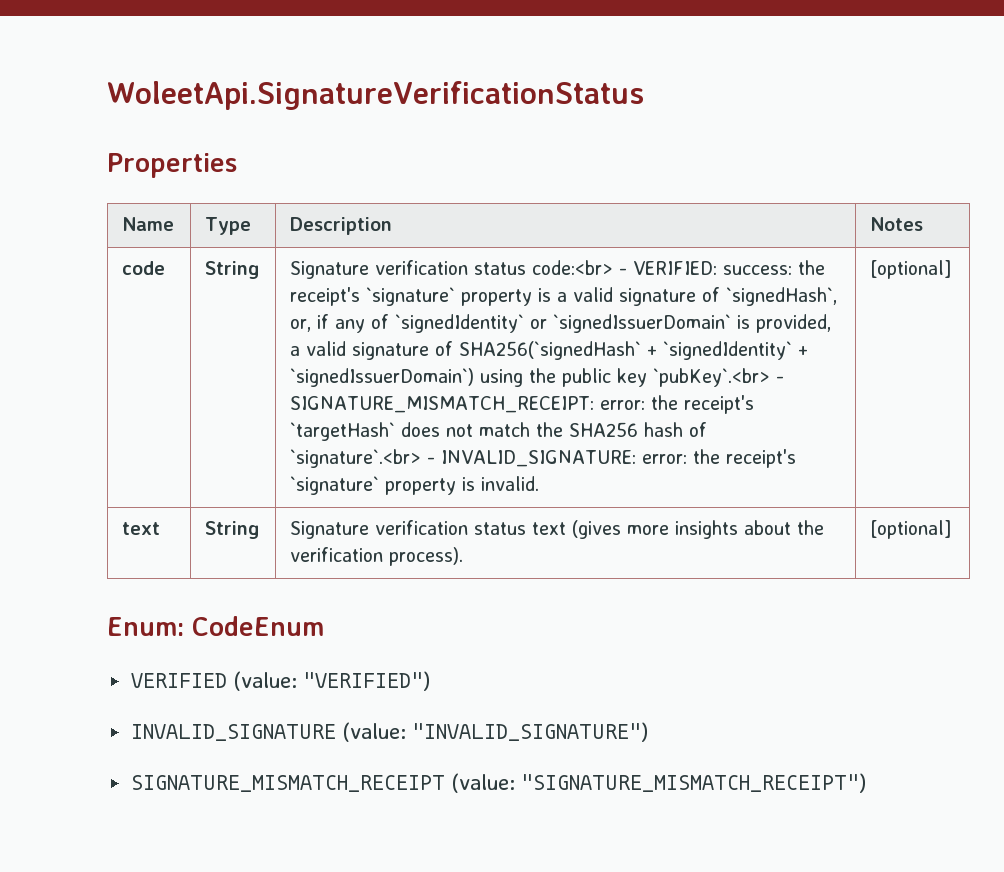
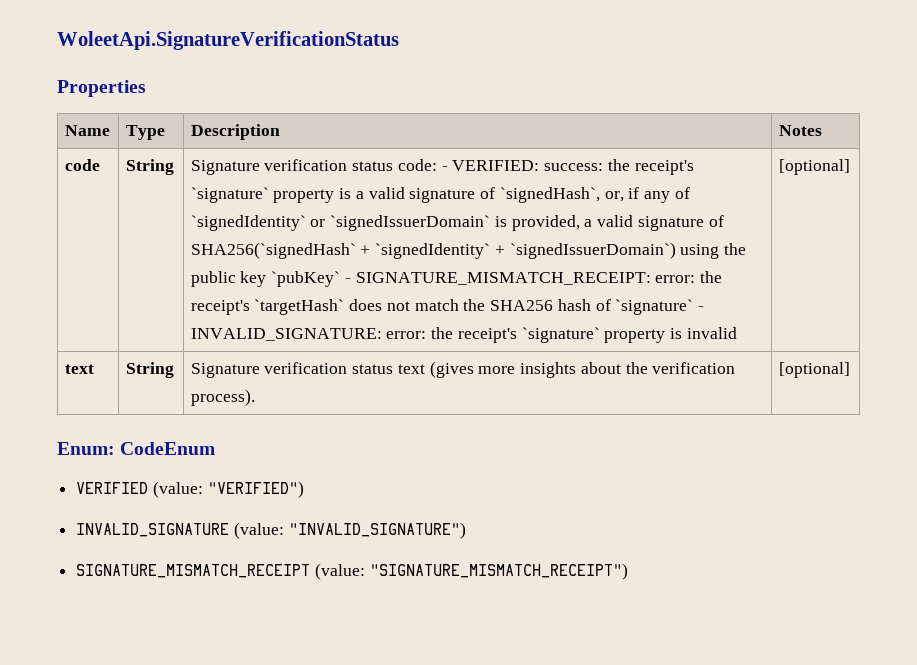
[532,260,614,275] code:<br> -> [397,159,437,171] code:
[653,368,771,387] `pubKey`.<br> -> [271,271,341,287] `pubKey`
[290,449,422,468] `signature`.<br> -> [615,299,694,315] `signature`
[481,476,540,491] invalid. -> [686,327,737,339] invalid

